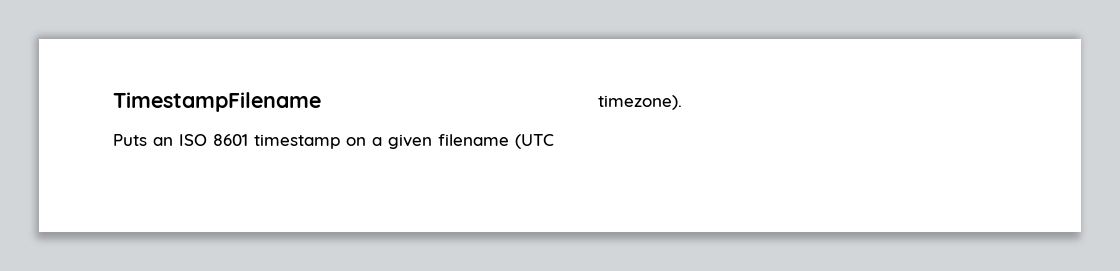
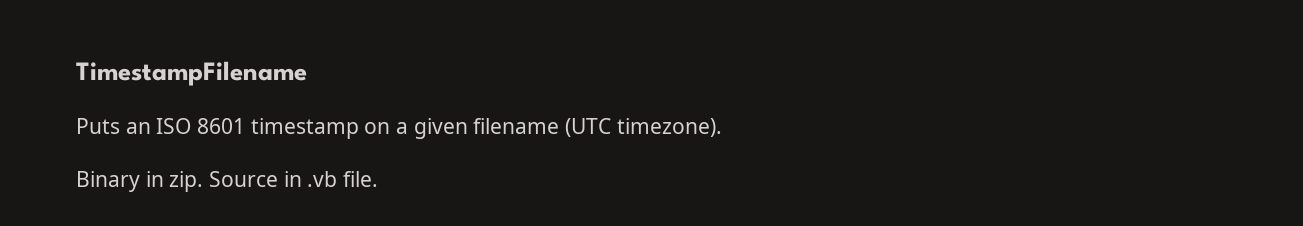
(682, 102) none -> [76,171,379,192] // Binary in zip. Source in .vb file.

